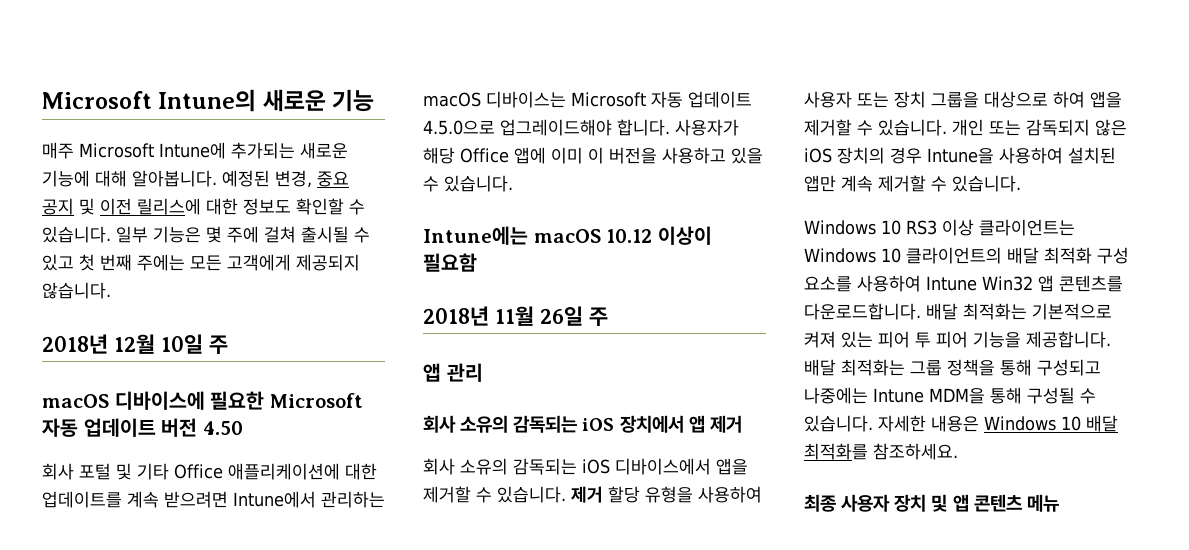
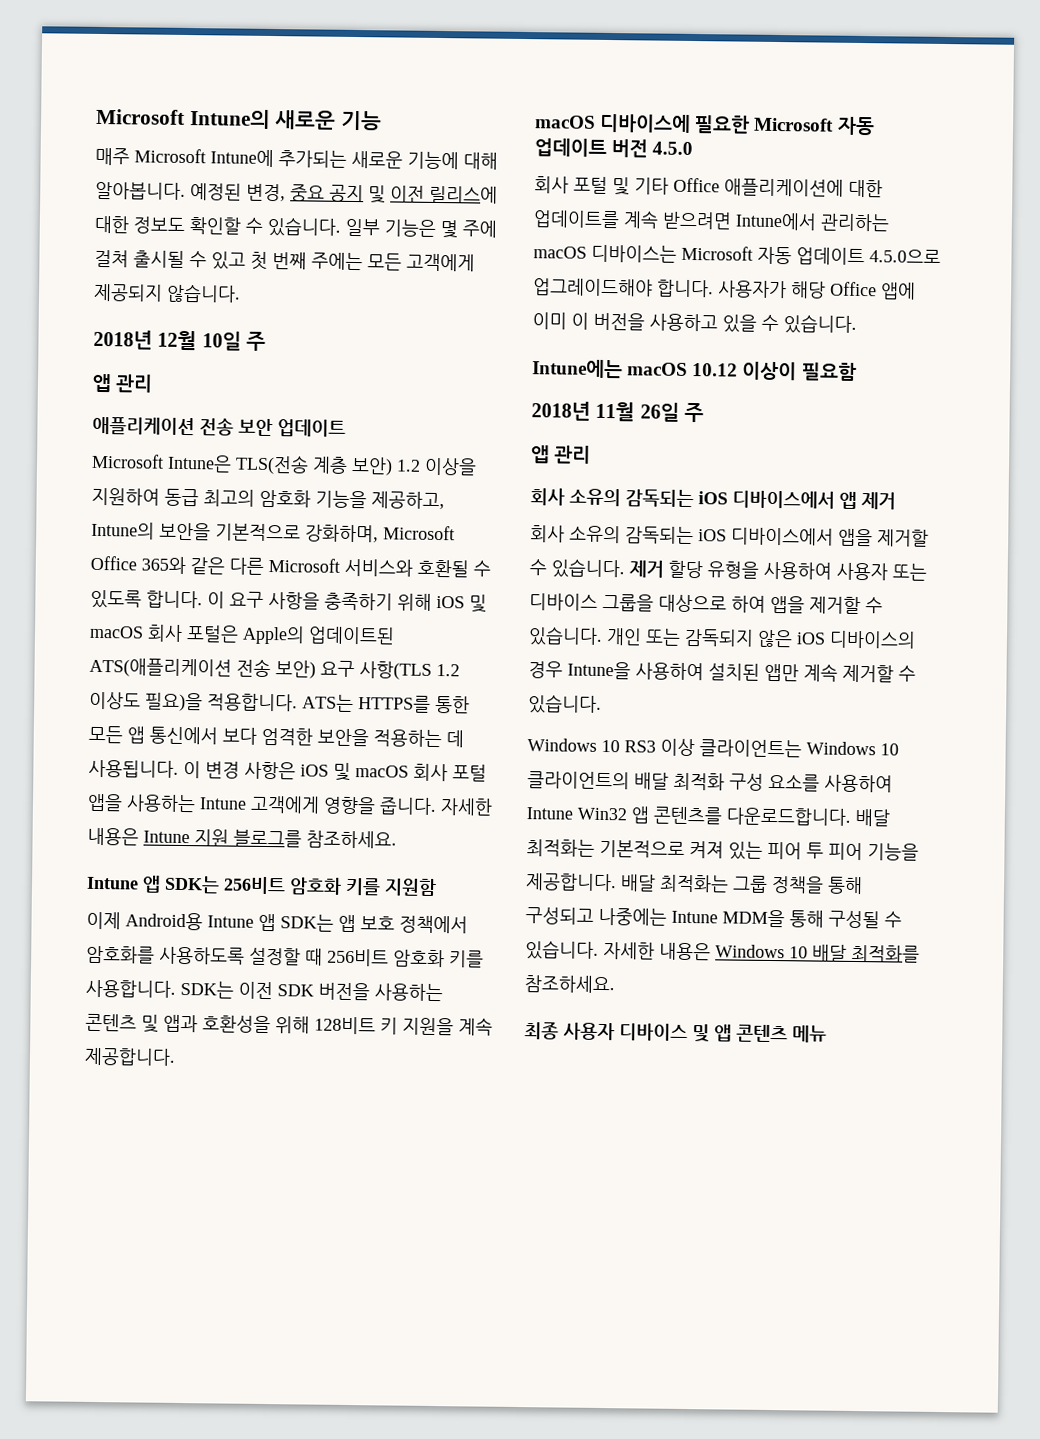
(228, 344) none -> [92,373,154,393] [92,416,346,437] [91,453,477,476] [91,487,445,510] [91,521,455,543] [90,555,491,578] [90,589,487,613] [89,624,395,645] [89,657,460,680] [89,691,470,714] [88,725,464,748] [88,759,487,782] [87,793,493,816] [87,827,397,849] [86,875,437,897] [86,911,468,934] [86,945,484,968] [85,979,443,1002] [85,1013,493,1036] [84,1047,176,1066] // 앱 관리 // 애플리케이션 전송 보안 업데이트 // Microsoft Intune은 TLS(전송 계층 보안) 1.2 이상을 지원하여 동급 최고의 암호화 기능을 제공하고, Intune의 보안을 기본적으로 강화하며, Microsoft Office 365와 같은 다른 Microsoft 서비스와 호환될 수 있도록 합니다. 이 요구 사항을 충족하기 위해 iOS 및 macOS 회사 포털은 Apple의 업데이트된 ATS(애플리케이션 전송 보안) 요구 사항(TLS 1.2 이상도 필요)을 적용합니다. ATS는 HTTPS를 통한 모든 앱 통신에서 보다 엄격한 보안을 적용하는 데 사용됩니다. 이 변경 사항은 iOS 및 macOS 회사 포털 앱을 사용하는 Intune 고객에게 영향을 줍니다. 자세한 내용은 Intune 지원 블로그를 참조하세요. // Intune 앱 SDK는 256비트 암호화 키를 지원함 // 이제 Android용 Intune 앱 SDK는 앱 보호 정책에서 암호화를 사용하도록 설정할 때 256비트 암호화 키를 사용합니다. SDK는 이전 SDK 버전을 사용하는 콘텐츠 및 앱과 호환성을 위해 128비트 키 지원을 계속 제공합니다.
[202,421,243,435] 4.50 -> [652,141,694,156] 4.5.0
[619,415,684,433] 장치에서 -> [732,490,835,509] 디바이스에서
[894,91,926,108] 장치 -> [529,593,598,611] 디바이스
[837,147,885,164] 장치의 -> [829,630,916,649] 디바이스의
[894,494,927,512] 장치 -> [619,1023,688,1042] 디바이스

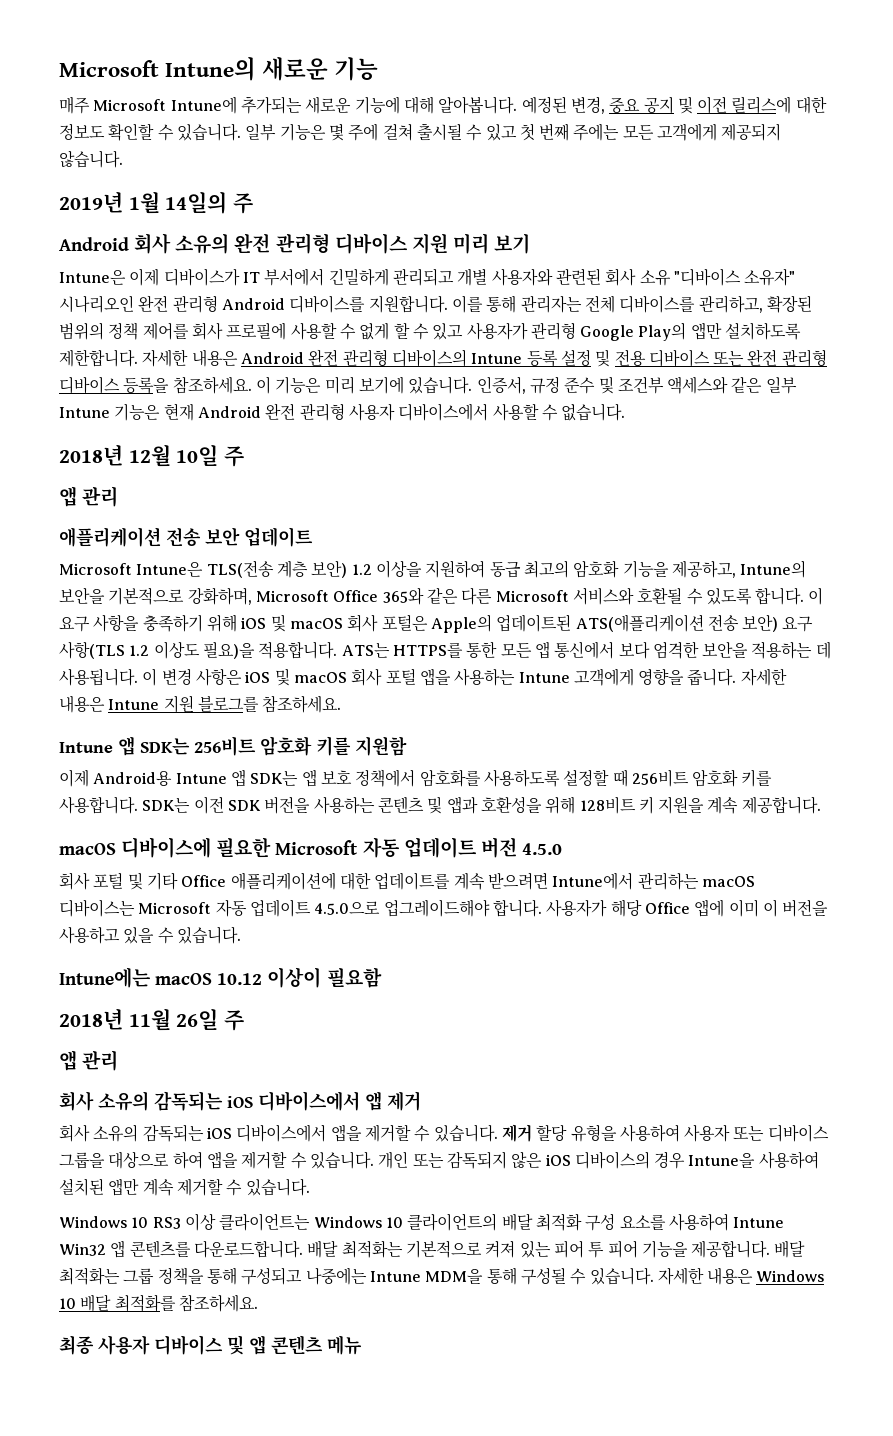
(241, 293) none -> [59,191,254,214] [59,233,531,254] [59,268,796,286] [59,295,812,313] [59,322,802,341] [59,349,827,367] [59,376,797,394] [59,403,626,421] // 2019년 1월 14일의 주 // Android 회사 소유의 완전 관리형 디바이스 지원 미리 보기 // Intune은 이제 디바이스가 IT 부서에서 긴밀하게 관리되고 개별 사용자와 관련된 회사 소유 "디바이스 소유자" 시나리오인 완전 관리형 Android 디바이스를 지원합니다. 이를 통해 관리자는 전체 디바이스를 관리하고, 확장된 범위의 정책 제어를 회사 프로필에 사용할 수 없게 할 수 있고 사용자가 관리형 Google Play의 앱만 설치하도록 제한합니다. 자세한 내용은 Android 완전 관리형 디바이스의 Intune 등록 설정 및 전용 디바이스 또는 완전 관리형 디바이스 등록을 참조하세요. 이 기능은 미리 보기에 있습니다. 인증서, 규정 준수 및 조건부 액세스와 같은 일부 Intune 기능은 현재 Android 완전 관리형 사용자 디바이스에서 사용할 수 없습니다.

